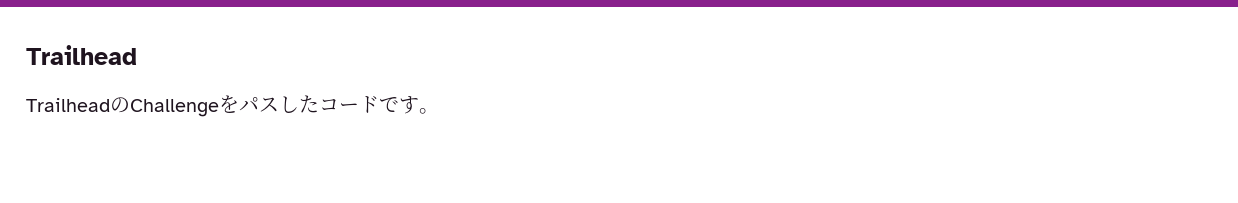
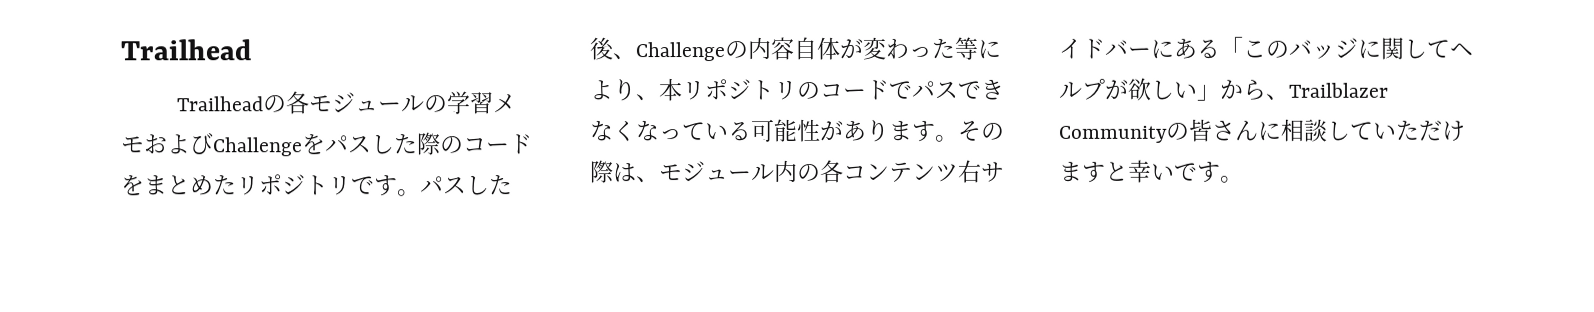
[130,95,379,117] Challengeをパスしたコード -> [285,91,517,115] [120,132,532,157] [121,174,513,197] [589,36,1001,62] [589,78,1004,102] [589,118,1004,143] [590,159,1005,184] [1058,36,1473,60] [1058,77,1388,101] [1058,118,1465,143] [1059,159,1175,183] 各モジュールの学習メモおよびChallengeをパスした際のコードをまとめたリポジトリです。パスした後、Challengeの内容自体が変わった等により、本リポジトリのコードでパスできなくなっている可能性があります。その際は、モジュール内の各コンテンツ右サイドバーにある「このバッジに関してヘルプが欲しい」から、Trailblazer Communityの皆さんに相談していただけますと幸い

